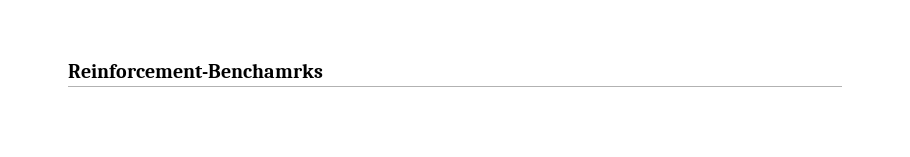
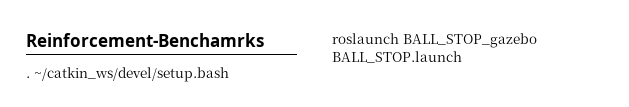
(323, 70) none -> [26,67,229,82] [332,33,537,48] [332,51,462,63] // . ~/catkin_ws/devel/setup.bash roslaunch BALL_STOP_gazebo BALL_STOP.launch

